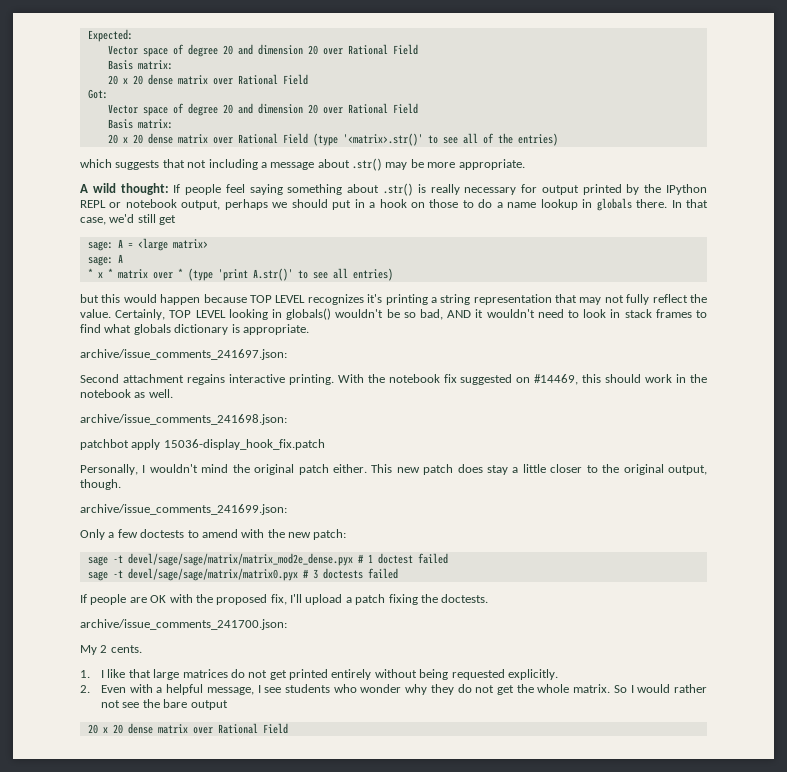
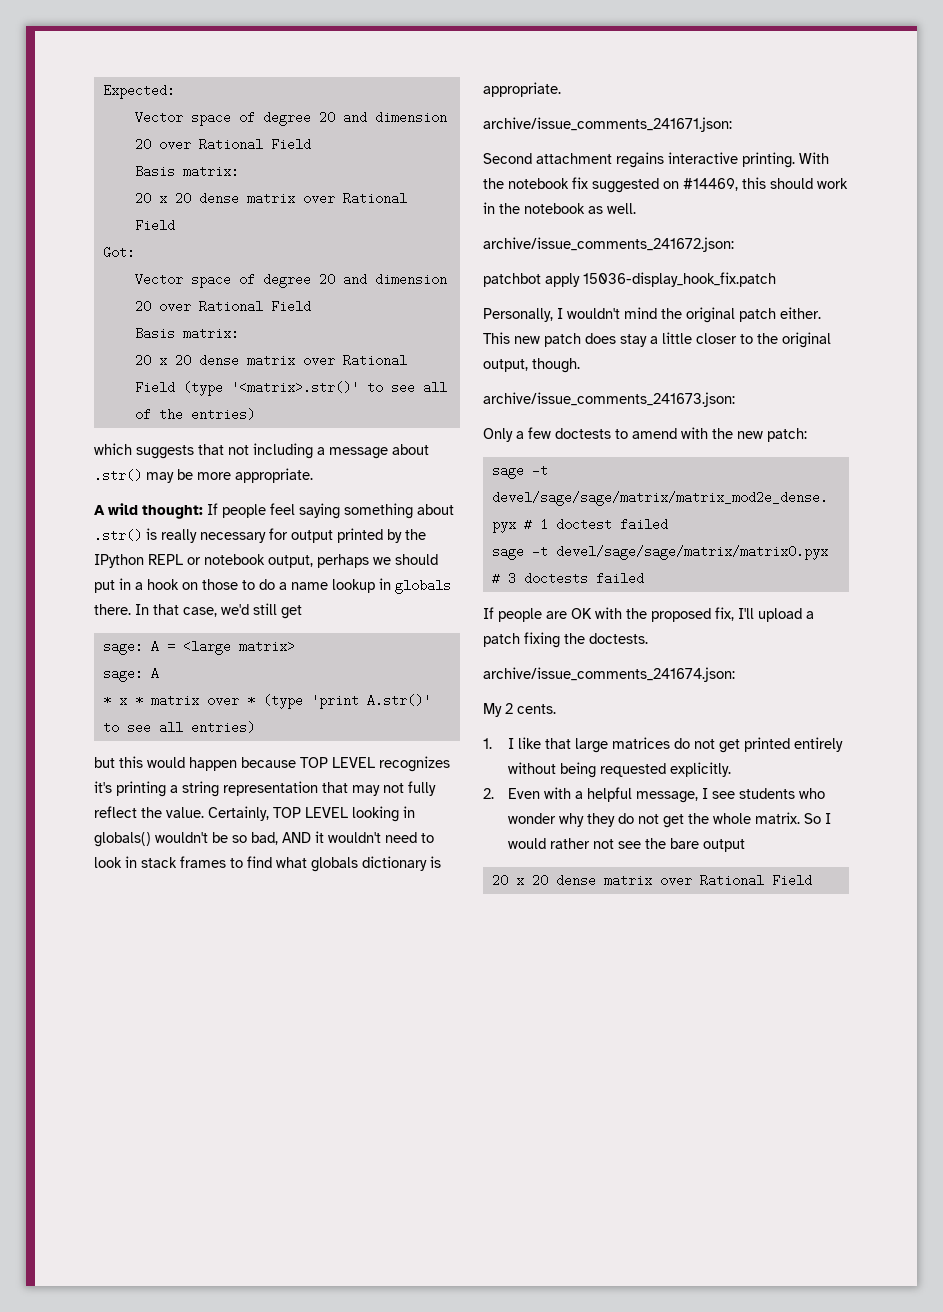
[80,349,287,360] archive/issue_comments_241697.json: -> [483,117,732,132] archive/issue_comments_241671.json:
[80,414,287,425] archive/issue_comments_241698.json: -> [483,237,734,252] archive/issue_comments_241672.json:
[80,504,287,515] archive/issue_comments_241699.json: -> [483,392,735,407] archive/issue_comments_241673.json:
[80,619,287,630] archive/issue_comments_241700.json: -> [483,667,735,682] archive/issue_comments_241674.json:

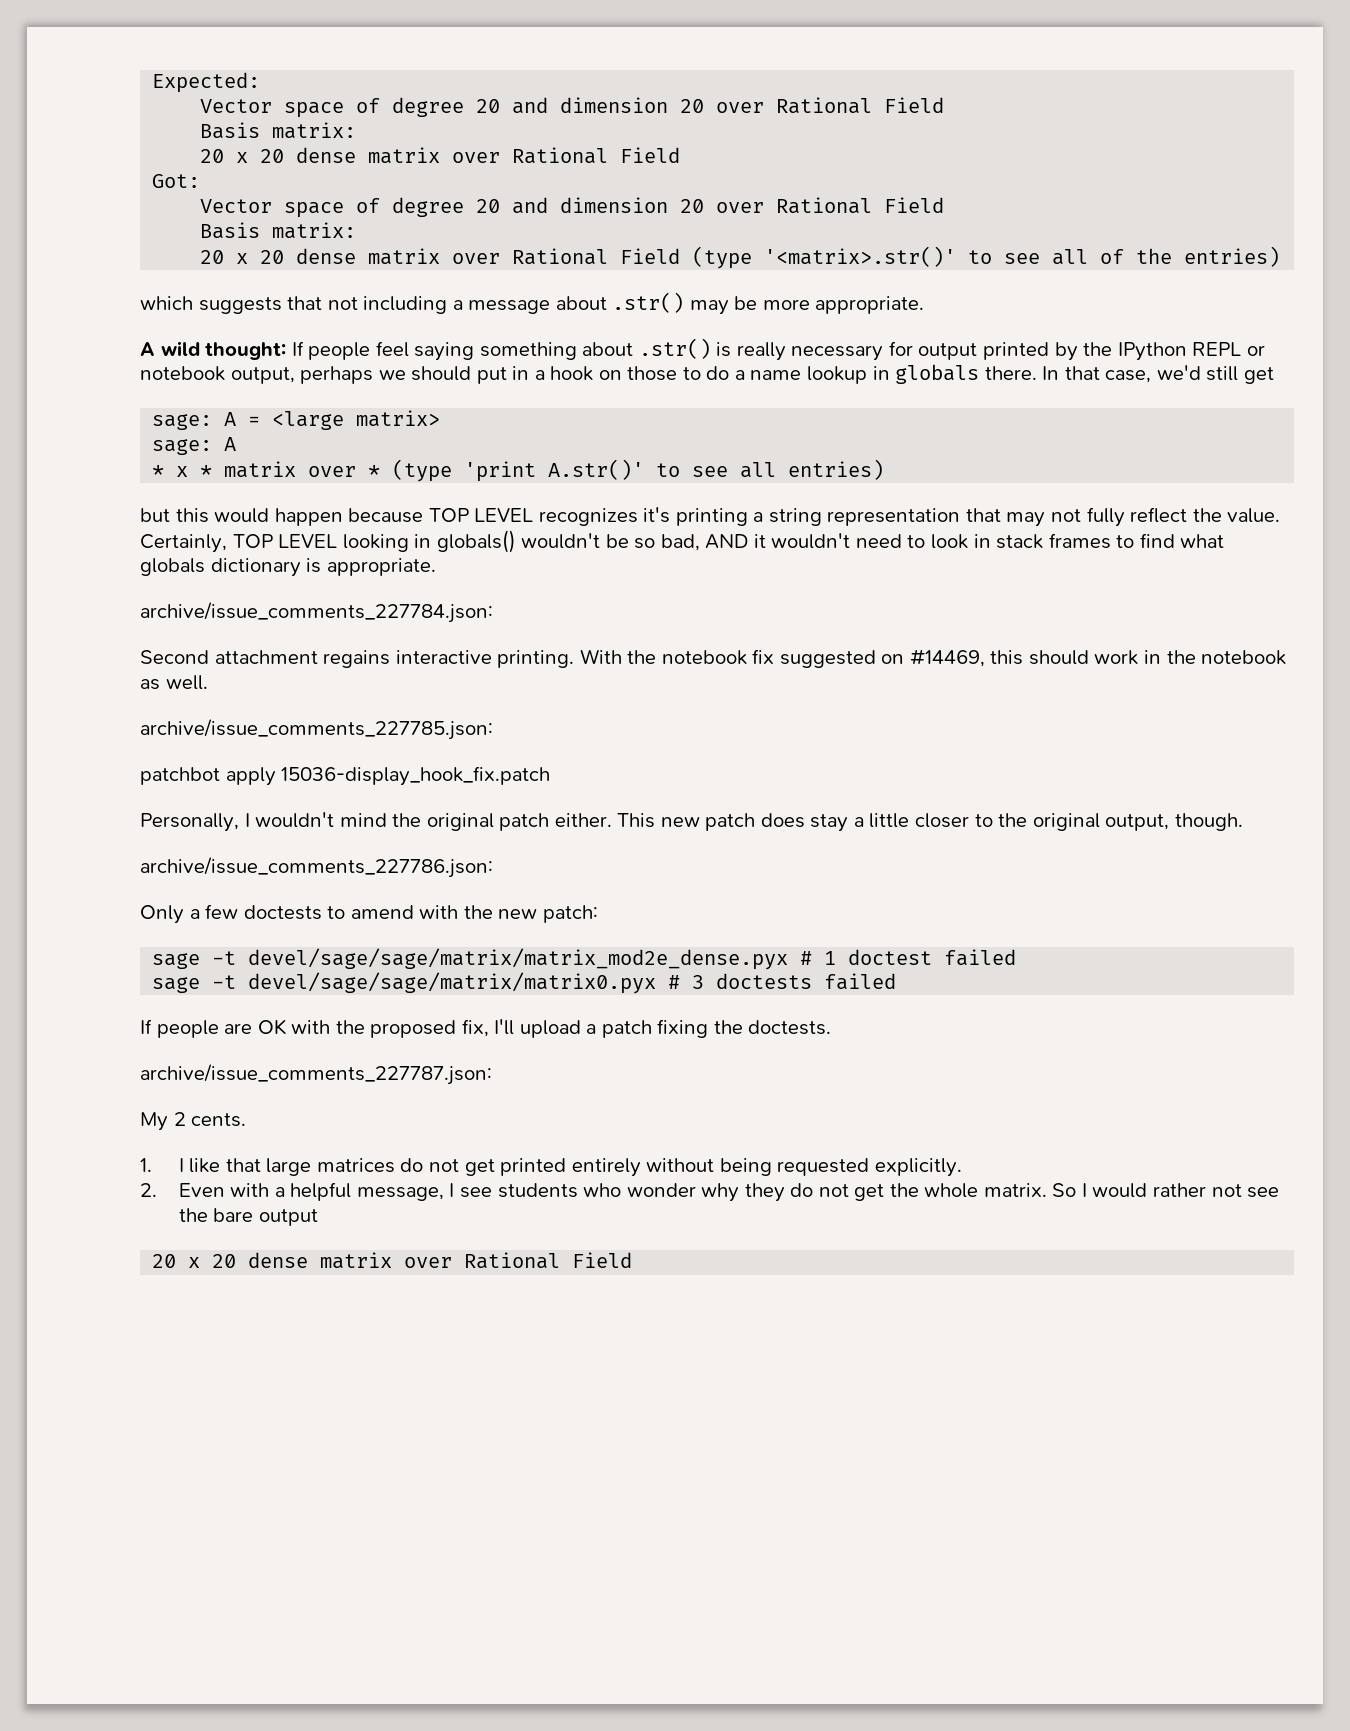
[483,117,732,132] archive/issue_comments_241671.json: -> [140,602,493,623] archive/issue_comments_227784.json:
[483,237,734,252] archive/issue_comments_241672.json: -> [140,719,493,740] archive/issue_comments_227785.json:
[483,392,735,407] archive/issue_comments_241673.json: -> [140,857,493,878] archive/issue_comments_227786.json:
[483,667,735,682] archive/issue_comments_241674.json: -> [140,1064,492,1085] archive/issue_comments_227787.json:

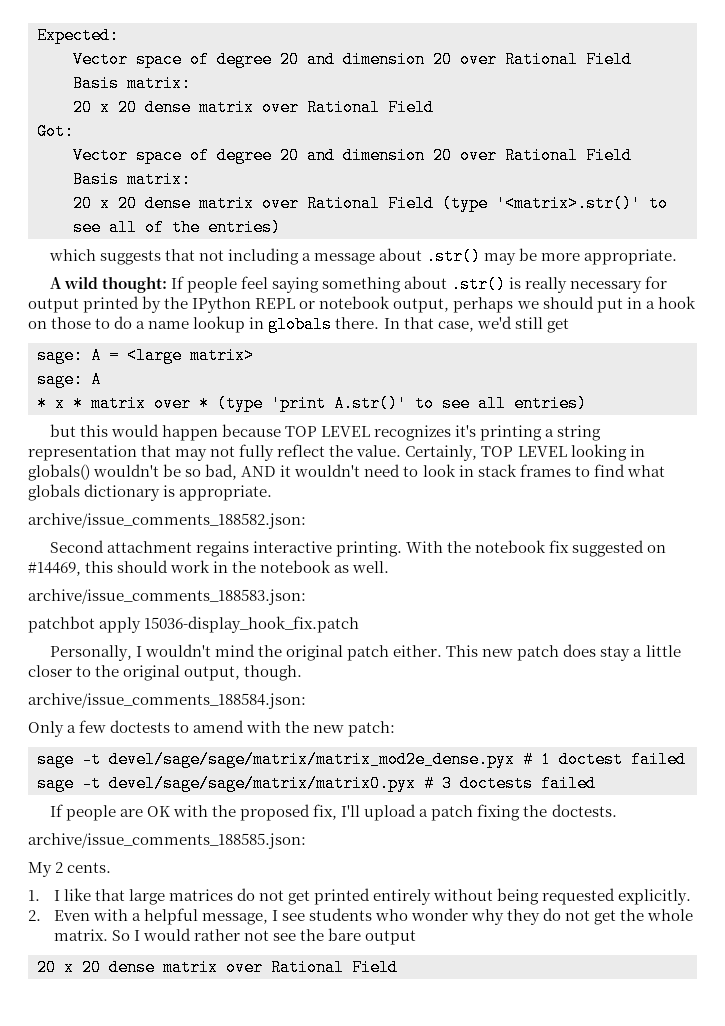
[140,602,493,623] archive/issue_comments_227784.json: -> [28,513,306,529] archive/issue_comments_188582.json:
[140,719,493,740] archive/issue_comments_227785.json: -> [28,589,306,605] archive/issue_comments_188583.json:
[140,857,493,878] archive/issue_comments_227786.json: -> [28,693,306,709] archive/issue_comments_188584.json:
[140,1064,492,1085] archive/issue_comments_227787.json: -> [28,833,306,849] archive/issue_comments_188585.json:

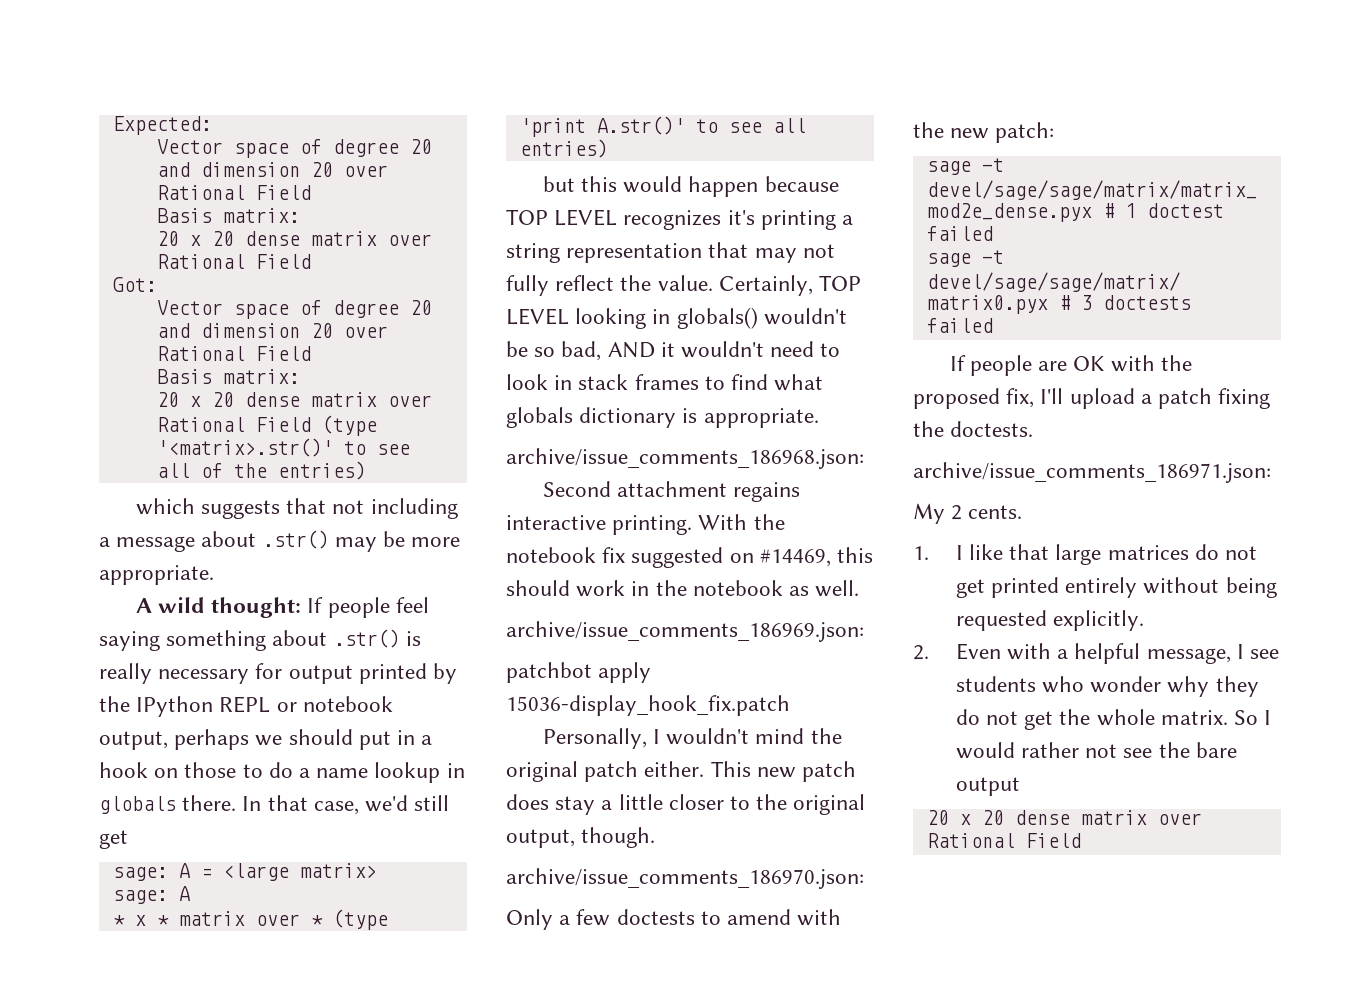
[28,513,306,529] archive/issue_comments_188582.json: -> [506,448,864,469] archive/issue_comments_186968.json:
[28,589,306,605] archive/issue_comments_188583.json: -> [506,621,864,642] archive/issue_comments_186969.json:
[28,693,306,709] archive/issue_comments_188584.json: -> [506,868,864,889] archive/issue_comments_186970.json:
[28,833,306,849] archive/issue_comments_188585.json: -> [913,462,1271,483] archive/issue_comments_186971.json:

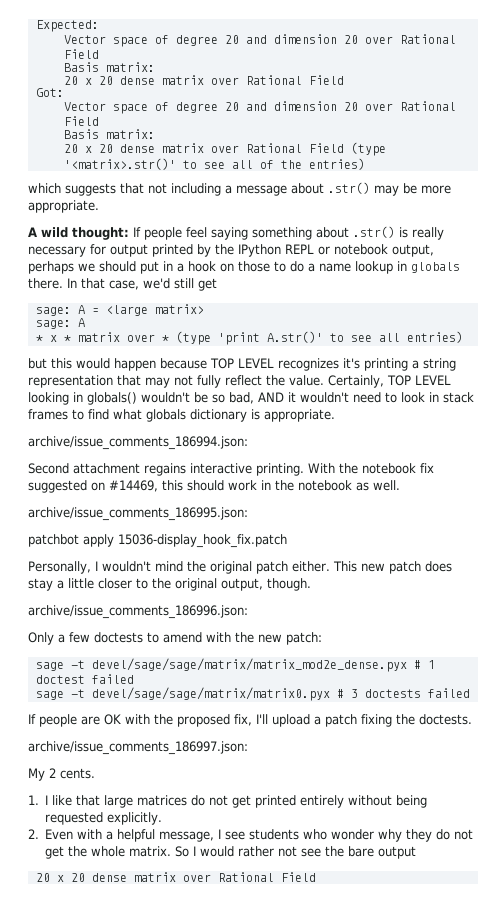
[506,448,864,469] archive/issue_comments_186968.json: -> [28,436,248,450] archive/issue_comments_186994.json:
[506,621,864,642] archive/issue_comments_186969.json: -> [28,507,248,521] archive/issue_comments_186995.json:
[506,868,864,889] archive/issue_comments_186970.json: -> [28,605,248,619] archive/issue_comments_186996.json:
[913,462,1271,483] archive/issue_comments_186971.json: -> [28,741,248,755] archive/issue_comments_186997.json:

